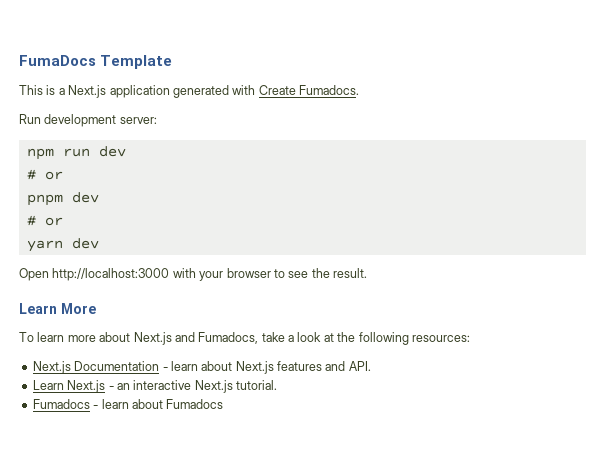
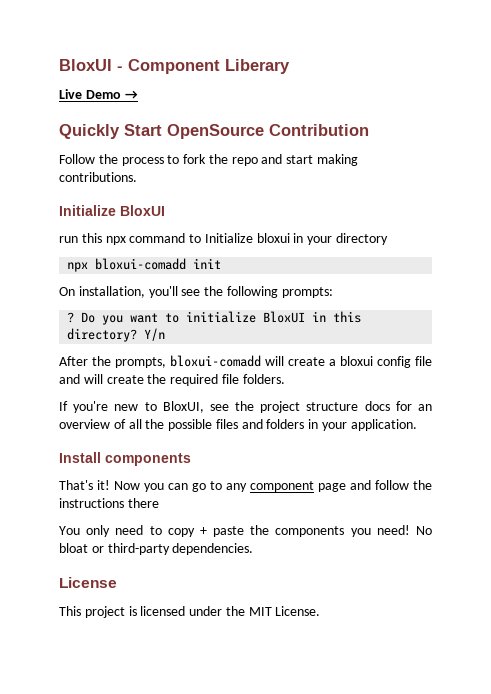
[19,55,173,69] [19,85,359,98] [19,114,157,127] [26,146,126,160] [26,169,63,180] [26,192,99,206] [26,215,63,226] [26,238,99,252] [19,268,367,281] [19,303,96,314] [19,332,470,345] [32,361,371,374] [32,380,277,393] [32,399,224,409] FumaDocs Template // This is a Next.js application generated with Create Fumadocs. // Run development server: // npm run dev // # or // pnpm dev // # or // yarn dev // Open http://localhost:3000 with your browser to see the result. // Learn More // To learn more about Next.js and Fumadocs, take a look at the following resources: // Next.js Documentation - learn about Next.js features and API. // Learn Next.js - an interactive Next.js tutorial. // Fumadocs - learn about Fumadocs -> [59,59,290,74] [59,89,138,99] [59,124,369,139] [59,154,359,166] [59,172,137,182] [59,205,165,216] [59,233,389,245] [67,258,222,272] [59,286,333,298] [67,311,362,325] [67,328,166,342] [59,355,432,368] [59,374,285,386] [59,401,432,413] [59,419,417,431] [59,452,191,466] [59,480,432,492] [59,498,159,508] [59,525,432,537] [59,543,254,555] [59,577,117,588] [59,606,321,618] BloxUI - Component Liberary // Live Demo → // Quickly Start OpenSource Contribution // Follow the process to fork the repo and start making contributions. // Initialize BloxUI // run this npx command to Initialize bloxui in your directory // npx bloxui-comadd init // On installation, you'll see the following prompts: // ? Do you want to initialize BloxUI in this directory? Y/n // After the prompts, bloxui-comadd will create a bloxui config file and will create the required file folders. // If you're new to BloxUI, see the project structure docs for an overview of all the possible files and folders in your application. // Install components // That's it! Now you can go to any component page and follow the instructions there // You only need to copy + paste the components you need! No bloat or third-party dependencies. // License // This project is licensed under the MIT License.

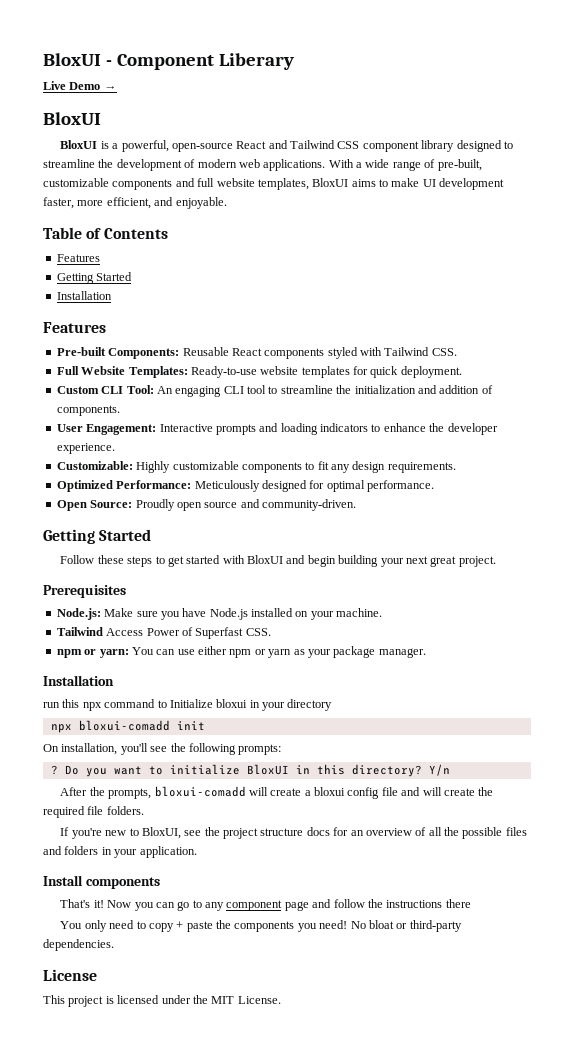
[59,124,369,139] [59,154,359,166] [59,172,137,182] [59,205,165,216] Quickly Start OpenSource Contribution // Follow the process to fork the repo and start making contributions. // Initialize BloxUI -> [43,112,101,125] [60,140,513,152] [43,159,482,171] [43,178,505,190] [43,197,227,209] [43,227,168,239] [56,254,100,262] [56,272,133,284] [56,291,112,300] [43,322,106,333] [56,347,457,359] [56,366,462,378] [56,385,493,397] [56,405,120,416] [56,423,498,435] [56,443,115,454] [56,461,456,473] [56,480,434,492] [56,499,356,511] [43,529,152,544] [60,555,496,567] [43,585,126,598] [56,608,383,620] [56,627,271,639] [56,646,426,658] [43,675,114,686] BloxUI // BloxUI is a powerful, open-source React and Tailwind CSS component library designed to streamline the development of modern web applications. With a wide range of pre-built, customizable components and full website templates, BloxUI aims to make UI development faster, more efficient, and enjoyable. // Table of Contents // Features // Getting Started // Installation // Features // Pre-built Components: Reusable React components styled with Tailwind CSS. // Full Website Templates: Ready-to-use website templates for quick deployment. // Custom CLI Tool: An engaging CLI tool to streamline the initialization and addition of components. // User Engagement: Interactive prompts and loading indicators to enhance the developer experience. // Customizable: Highly customizable components to fit any design requirements. // Optimized Performance: Meticulously designed for optimal performance. // Open Source: Proudly open source and community-driven. // Getting Started // Follow these steps to get started with BloxUI and begin building your next great project. // Prerequisites // Node.js: Make sure you have Node.js installed on your machine. // Tailwind Access Power of Superfast CSS. // npm or yarn: You can use either npm or yarn as your package manager. // Installation

